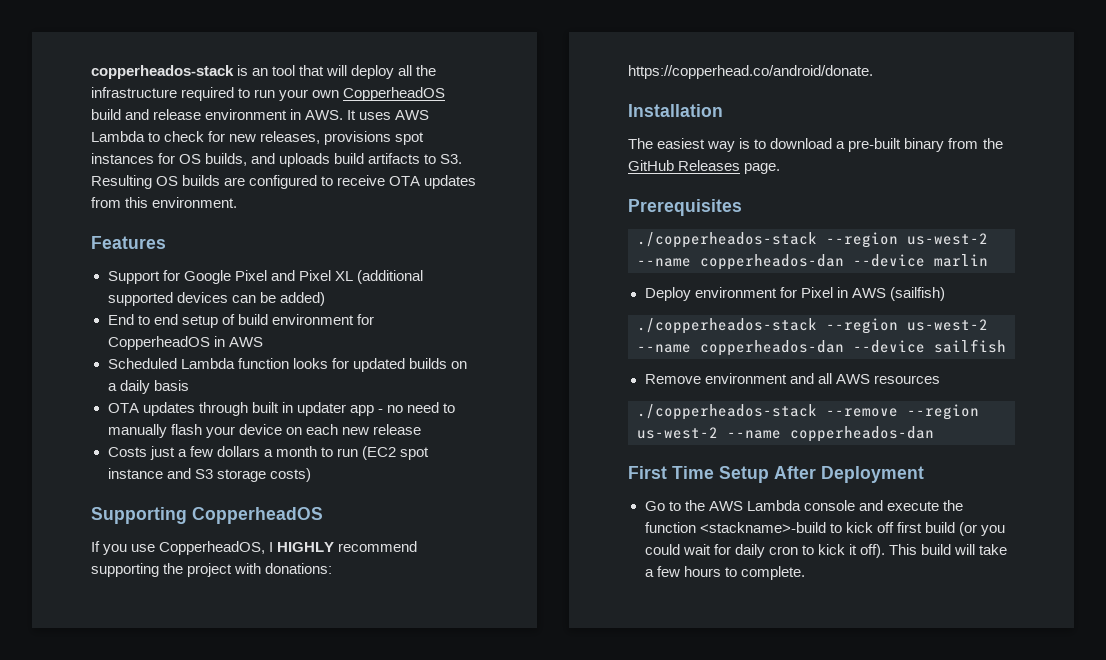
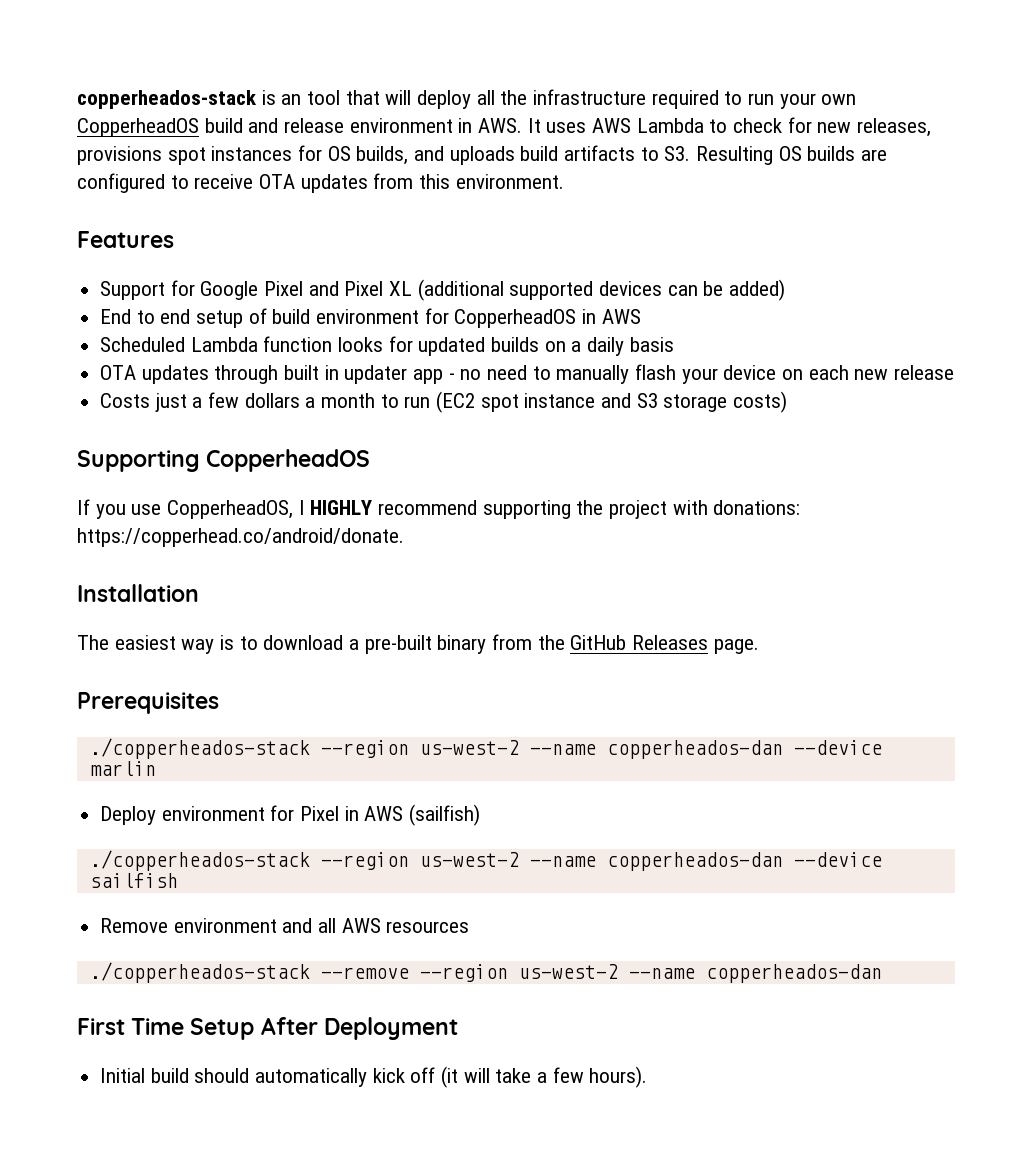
[644,500,963,511] [644,522,1005,536] [644,544,951,558] Go to the AWS Lambda console and execute the function <stackname>-build to kick off first build (or you could wait for daily cron to kick it off). This build -> [100,1066,459,1088] Initial build should automatically kick off (it
[683,566,805,580] hours to complete. -> [589,1066,648,1088] hours).

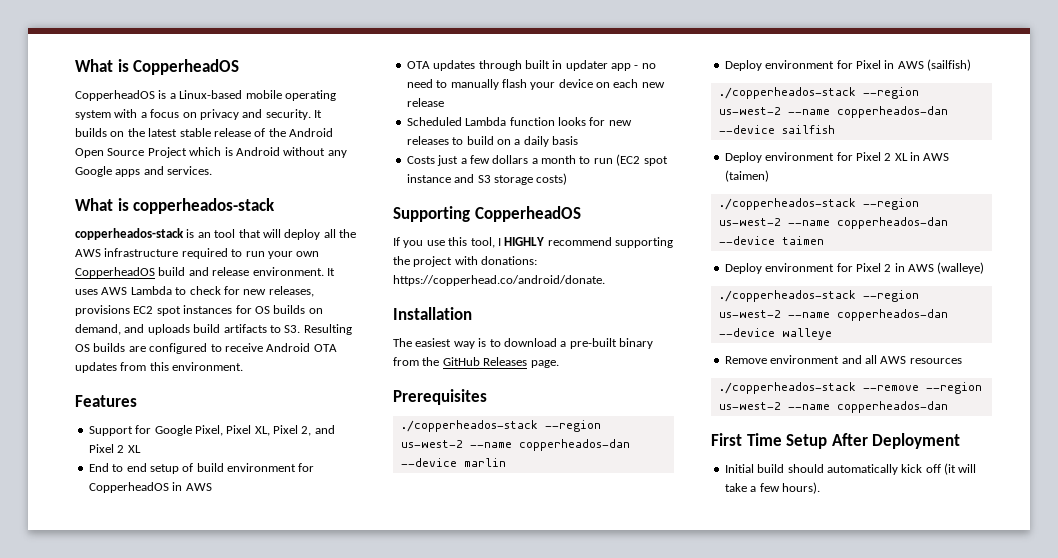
(77, 99) none -> [75,59,240,75] [75,90,336,101] [75,109,322,120] [75,128,333,137] [75,147,347,158] [75,166,213,177] [75,198,276,214] What is CopperheadOS // CopperheadOS is a Linux-based mobile operating system with a focus on privacy and security. It builds on the latest stable release of the Android Open Source Project which is Android without any Google apps and services. // What is copperheados-stack //
(528, 97) none -> [75,249,101,257] AWS
[349,118,523,133] environment in AWS. -> [252,267,324,276] environment.
(162, 155) none -> [133,306,154,314] EC2
[356,146,409,165] builds, -> [273,305,323,314] [75,324,121,335] builds on demand,
(254, 181) none -> [266,343,311,352] Android
[264,281,304,296] Pixel -> [194,425,312,436] Pixel, Pixel XL, Pixel 2,
[389,279,786,301] XL (additional supported devices can be added) -> [117,445,141,453] 2 XL
[100,336,674,356] // Scheduled Lambda function looks for updated builds on a daily basis -> (212, 487) none
(955, 372) none -> [406,117,632,126] [406,136,578,147] // Scheduled Lambda function looks for new releases to build on a daily basis
[167,500,294,519] CopperheadOS, -> [448,237,495,248] this tool,
(178, 880) none -> [724,152,950,163] [724,170,769,182] [718,198,919,210] [718,217,948,229] [718,236,824,245] [724,262,985,274] [718,290,919,302] [718,309,948,321] [718,328,832,340] // Deploy environment for Pixel 2 XL in AWS (taimen) // ./copperheados-stack --region us-west-2 --name copperheados-dan --device taimen // Deploy environment for Pixel 2 in AWS (walleye) // ./copperheados-stack --region us-west-2 --name copperheados-dan --device walleye

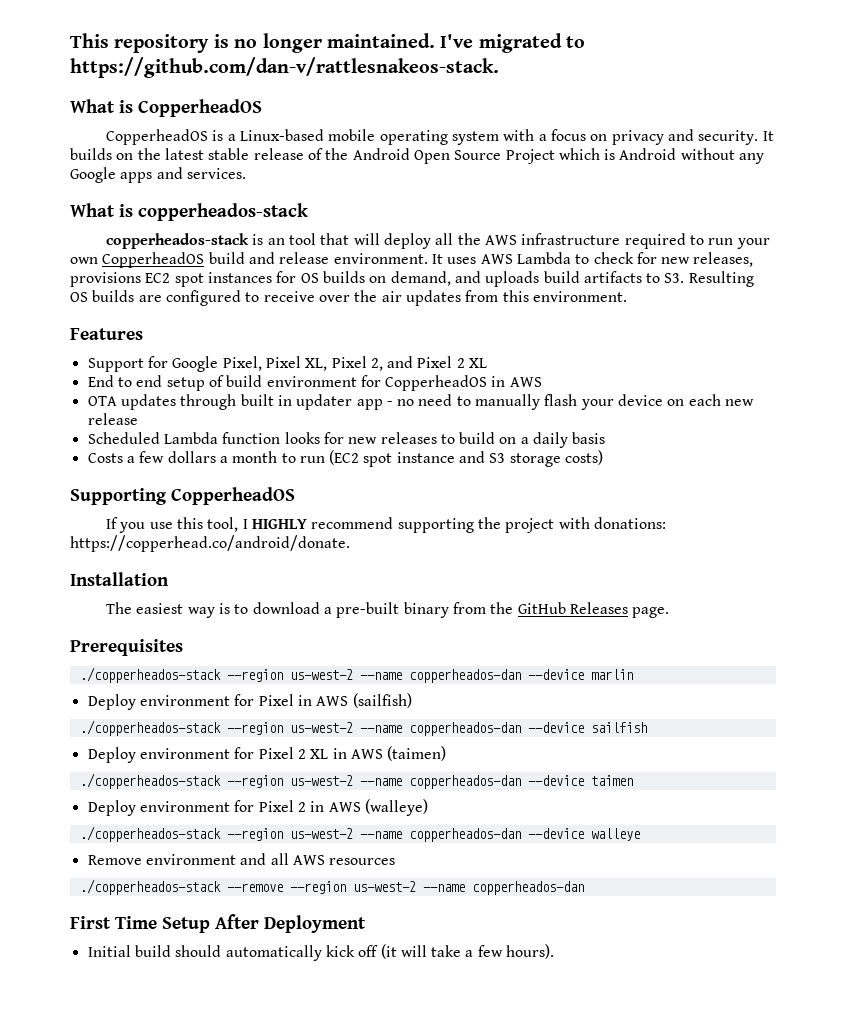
(75, 65) none -> [70,33,586,53] [70,57,499,78] This repository is no longer maintained. I've migrated to https://github.com/dan-v/rattlesnakeos-stack. //
[266,343,337,352] Android OTA -> [318,290,402,302] over the air
[437,155,459,166] just -> (123, 458) none

